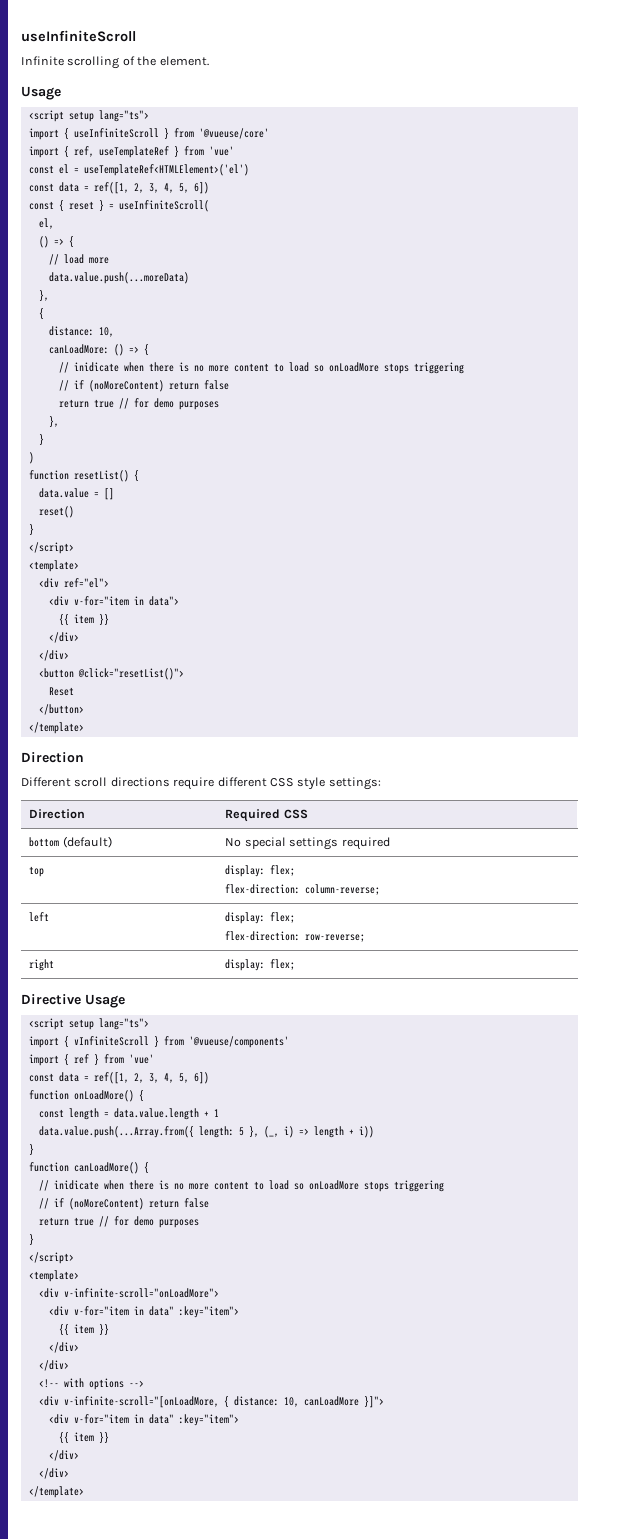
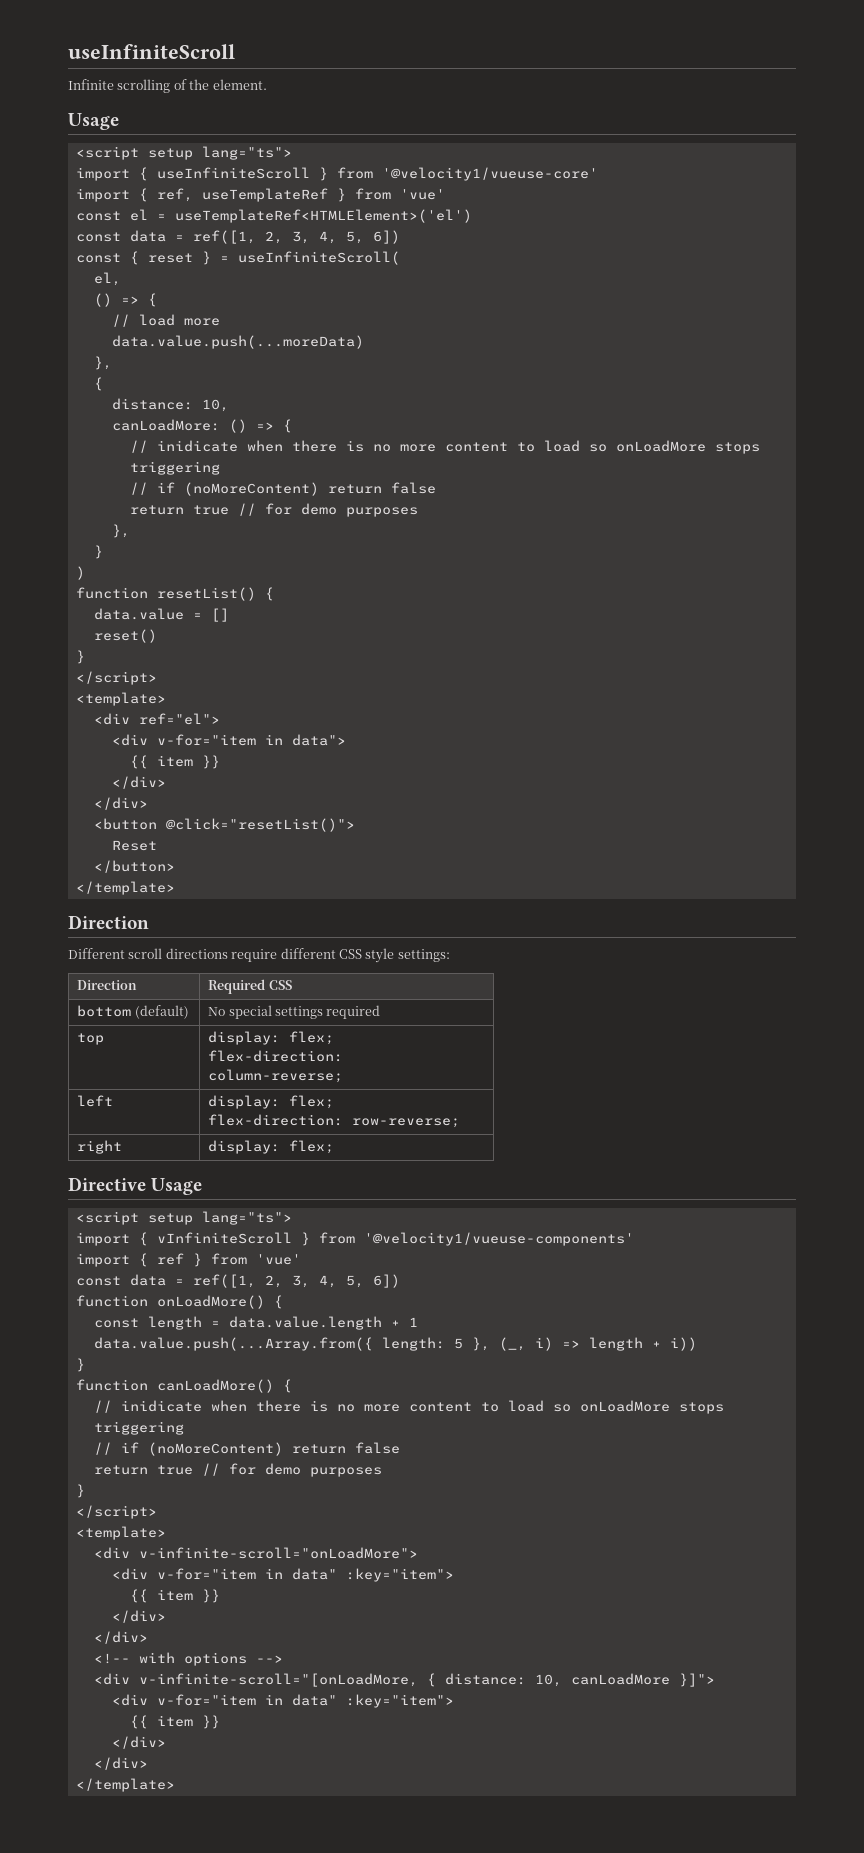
[198,128,269,139] '@vueuse/core' -> [381,167,598,181] '@velocity1/vueuse-core'
[188,1036,289,1048] '@vueuse/components' -> [363,1232,634,1246] '@velocity1/vueuse-components'

